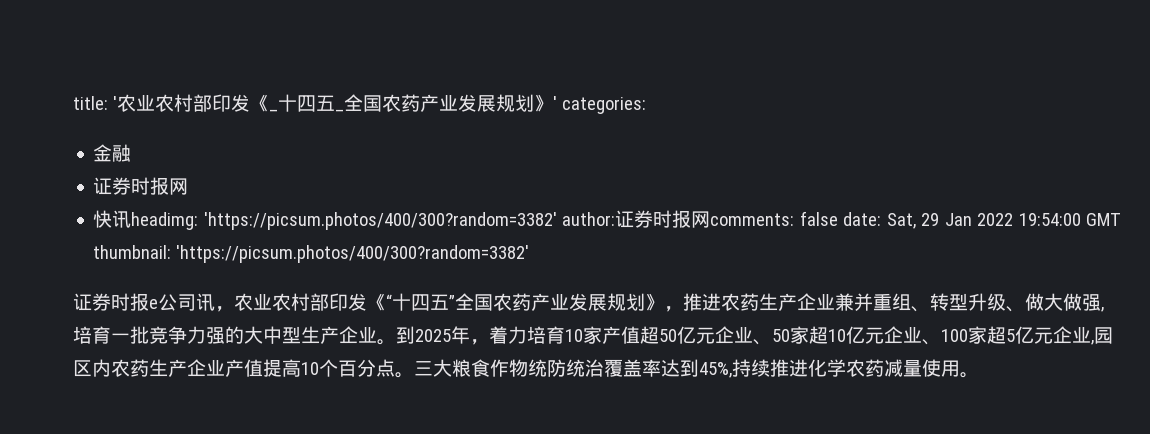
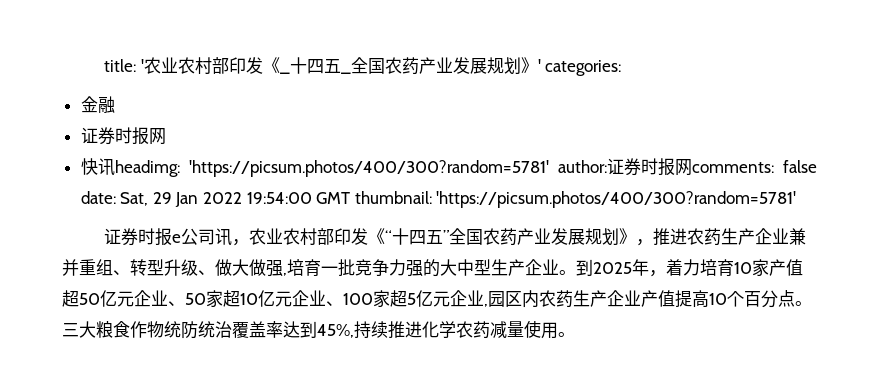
[203,212,557,230] 'https://picsum.photos/400/300?random=3382' -> [188,160,549,177] 'https://picsum.photos/400/300?random=5781'
[176,245,530,263] 'https://picsum.photos/400/300?random=3382' -> [436,191,797,208] 'https://picsum.photos/400/300?random=5781'

